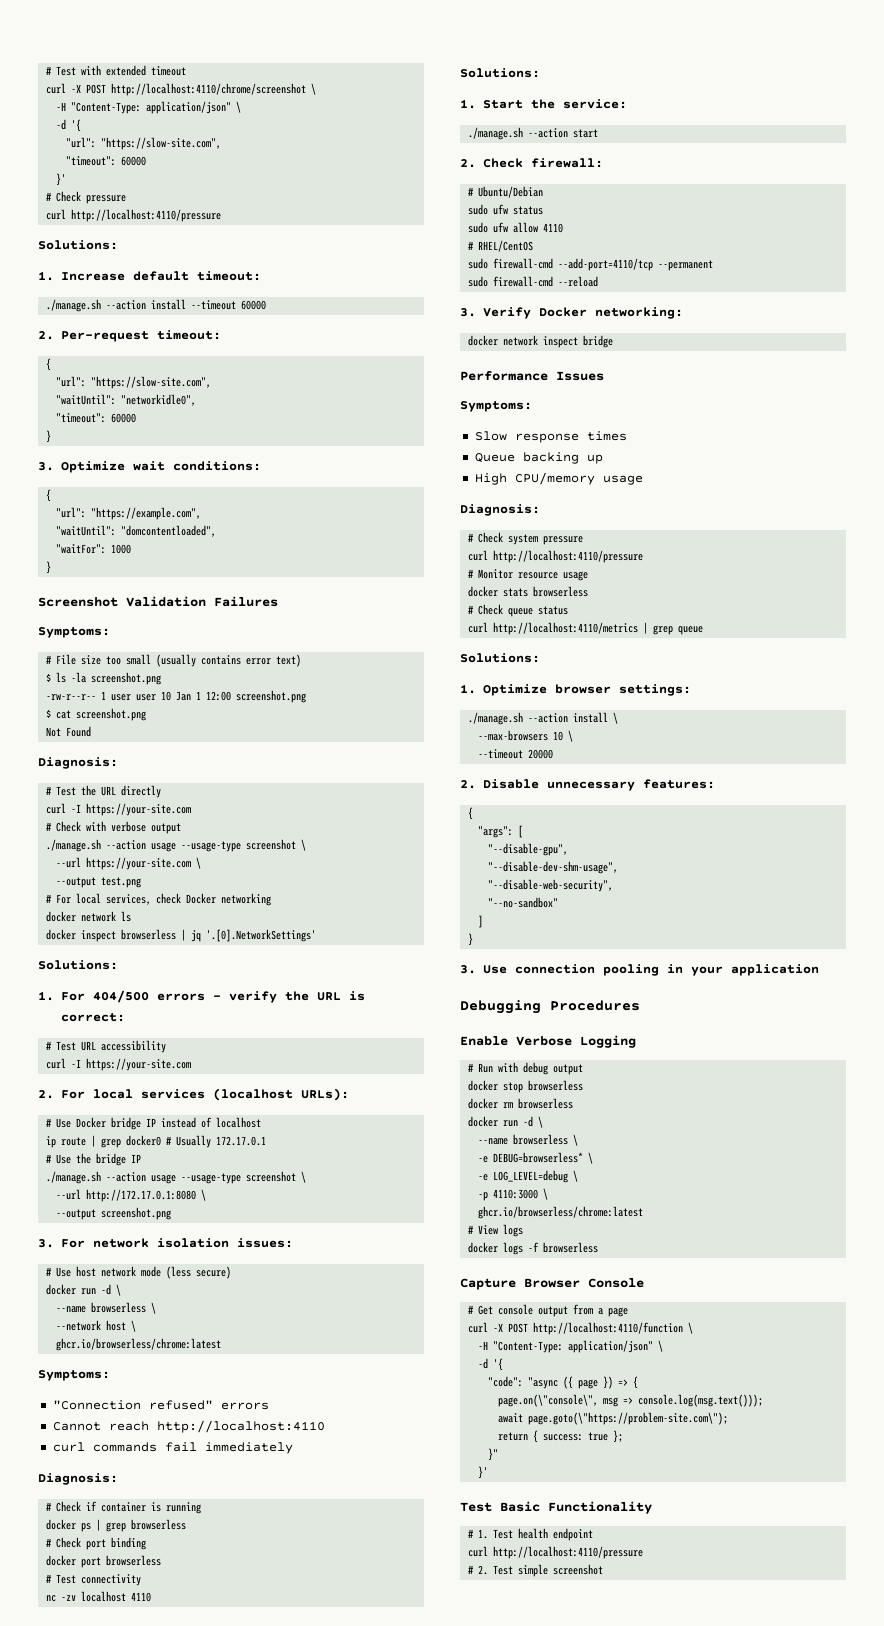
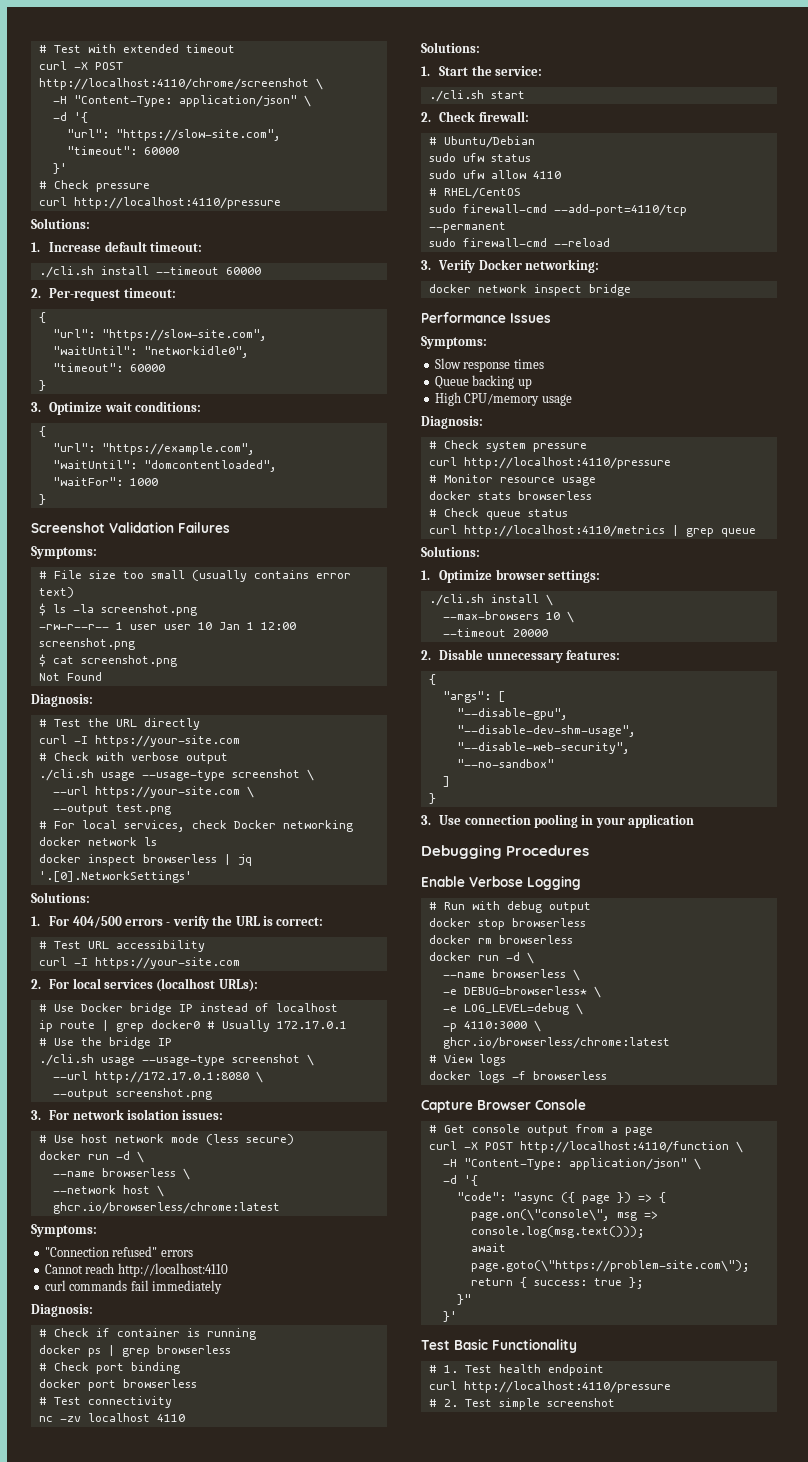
[46,299,147,312] ./manage.sh --action -> [38,266,94,278] ./cli.sh
[46,839,147,852] ./manage.sh --action -> [38,769,94,781] ./cli.sh
[46,1171,147,1184] ./manage.sh --action -> [38,1054,94,1066] ./cli.sh
[468,127,569,140] ./manage.sh --action -> [428,90,484,102] ./cli.sh
[468,712,569,725] ./manage.sh --action -> [428,594,484,606] ./cli.sh

